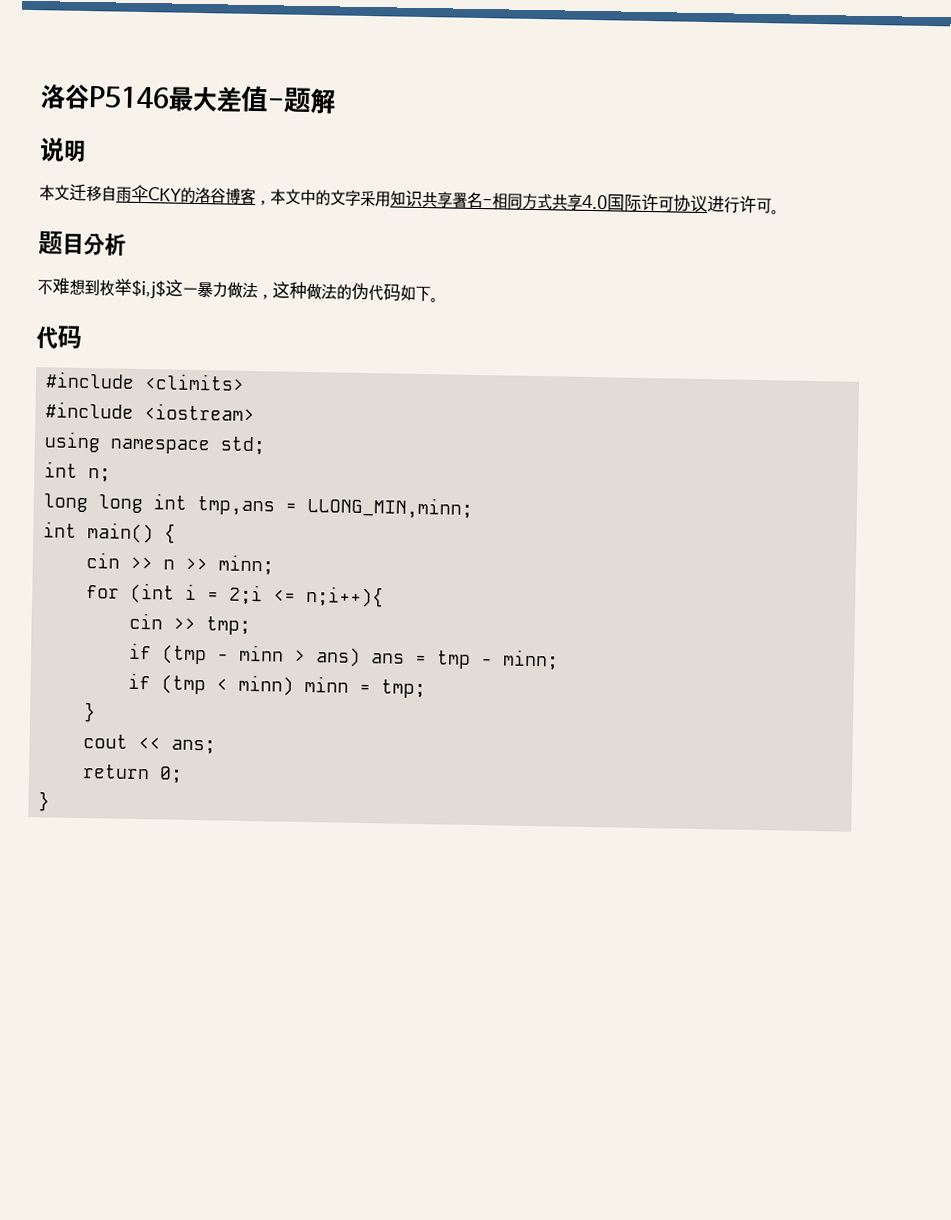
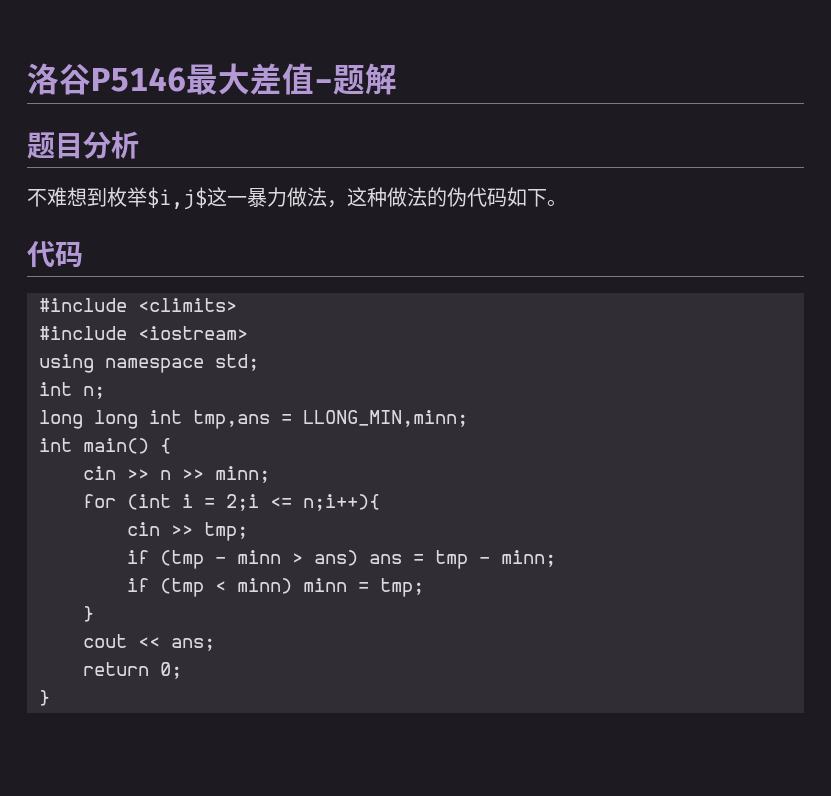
[39,137,86,162] [39,183,780,215] // 说明 // 本文迁移自雨伞CKY的洛谷博客，本文中的文字采用知识共享署名-相同方式共享4.0国际许可协议进行许可。 -> (397, 79) none

